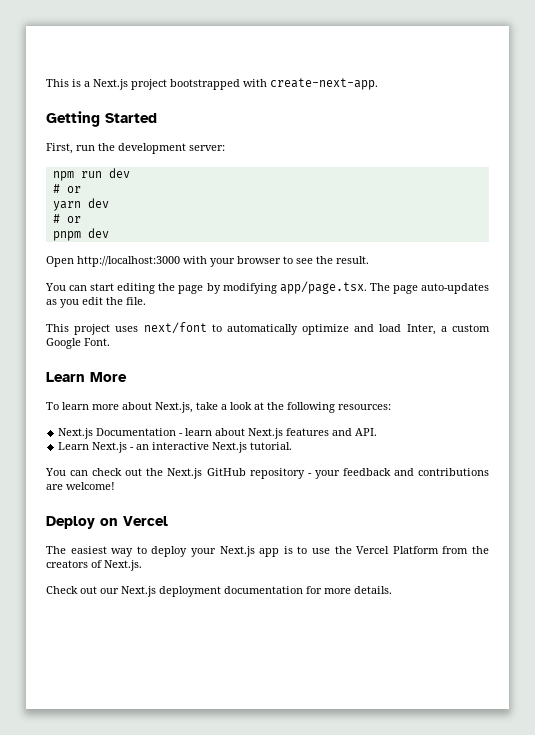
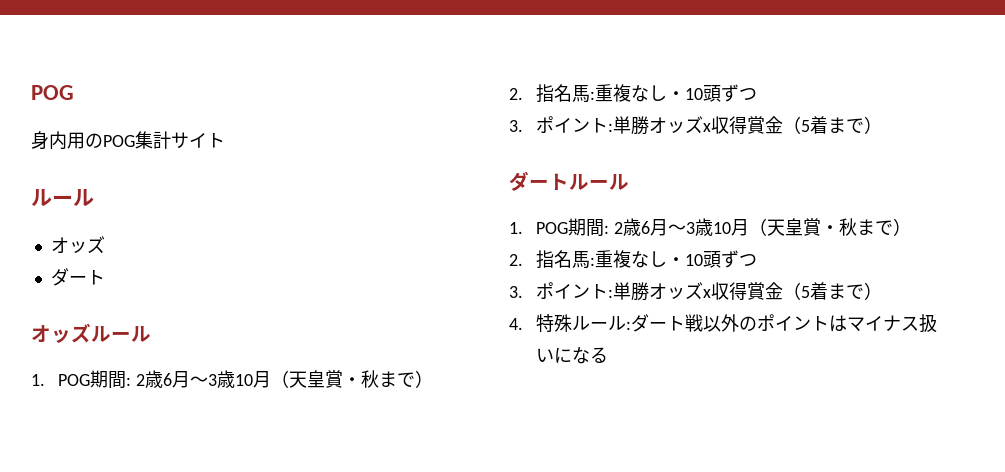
[46,78,378,90] [46,111,157,127] [46,143,225,154] [52,168,130,181] [52,184,81,193] [52,198,109,211] [52,214,81,223] [52,228,109,241] [46,256,369,267] [45,281,489,294] [46,297,146,308] [46,322,491,335] [46,338,110,349] [46,372,127,382] [46,402,391,413] [58,428,378,439] [58,442,293,453] [45,468,489,479] [46,482,115,490] [46,516,168,529] [46,546,490,557] [46,560,142,571] [46,586,392,597] This is a Next.js project bootstrapped with create-next-app. // Getting Started // First, run the development server: // npm run dev // # or // yarn dev // # or // pnpm dev // Open http://localhost:3000 with your browser to see the result. // You can start editing the page by modifying app/page.tsx. The page auto-updates as you edit the file. // This project uses next/font to automatically optimize and load Inter, a custom Google Font. // Learn More // To learn more about Next.js, take a look at the following resources: // Next.js Documentation - learn about Next.js features and API. // Learn Next.js - an interactive Next.js tutorial. // You can check out the Next.js GitHub repository - your feedback and contributions are welcome! // Deploy on Vercel // The easiest way to deploy your Next.js app is to use the Vercel Platform from the creators of Next.js. // Check out our Next.js deployment documentation for more details. -> [31,85,74,100] [31,131,225,150] [31,189,94,207] [50,236,105,254] [50,268,105,286] [31,323,151,343] [31,370,433,389] [509,84,757,103] [509,116,882,135] [509,171,629,191] [509,218,911,237] [509,250,757,269] [509,282,882,301] [509,314,937,333] [535,347,608,364] POG // 身内用のPOG集計サイト // ルール // オッズ // ダート // オッズルール // 1. POG期間: 2歳6月〜3歳10月（天皇賞・秋まで） // 2.指名馬:重複なし・10頭ずつ // 3.ポイント:単勝オッズx収得賞金（5着まで） // ダートルール // 1. POG期間: 2歳6月〜3歳10月（天皇賞・秋まで） // 2.指名馬:重複なし・10頭ずつ // 3.ポイント:単勝オッズx収得賞金（5着まで） // 4.特殊ルール:ダート戦以外のポイントはマイナス扱いになる

